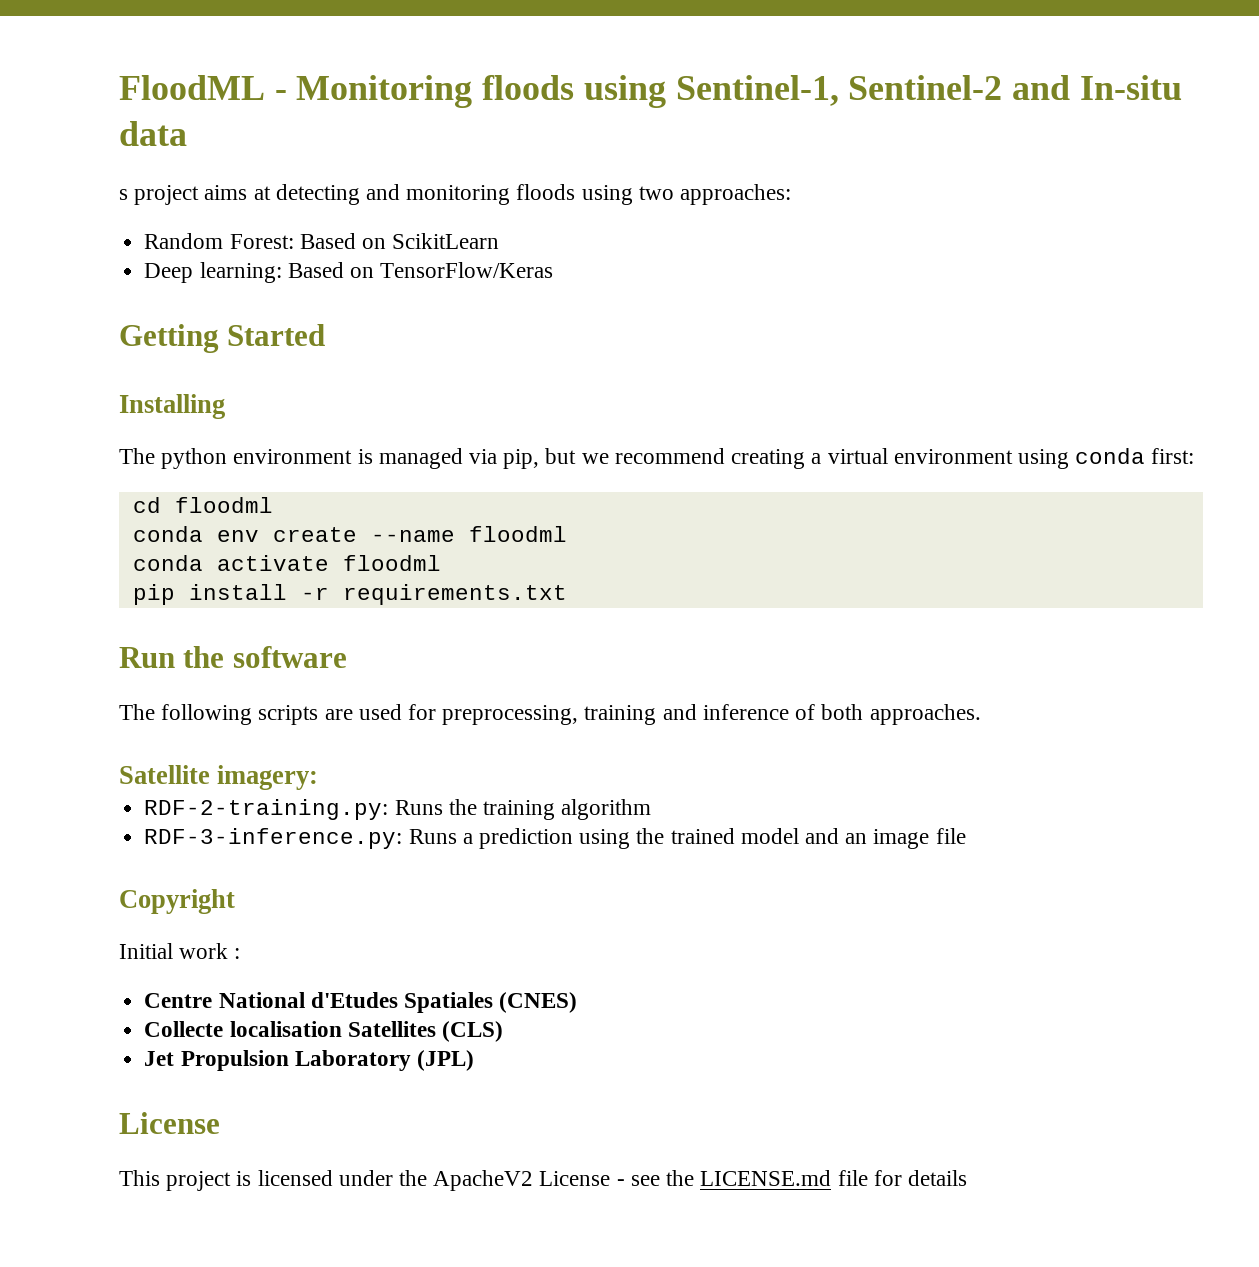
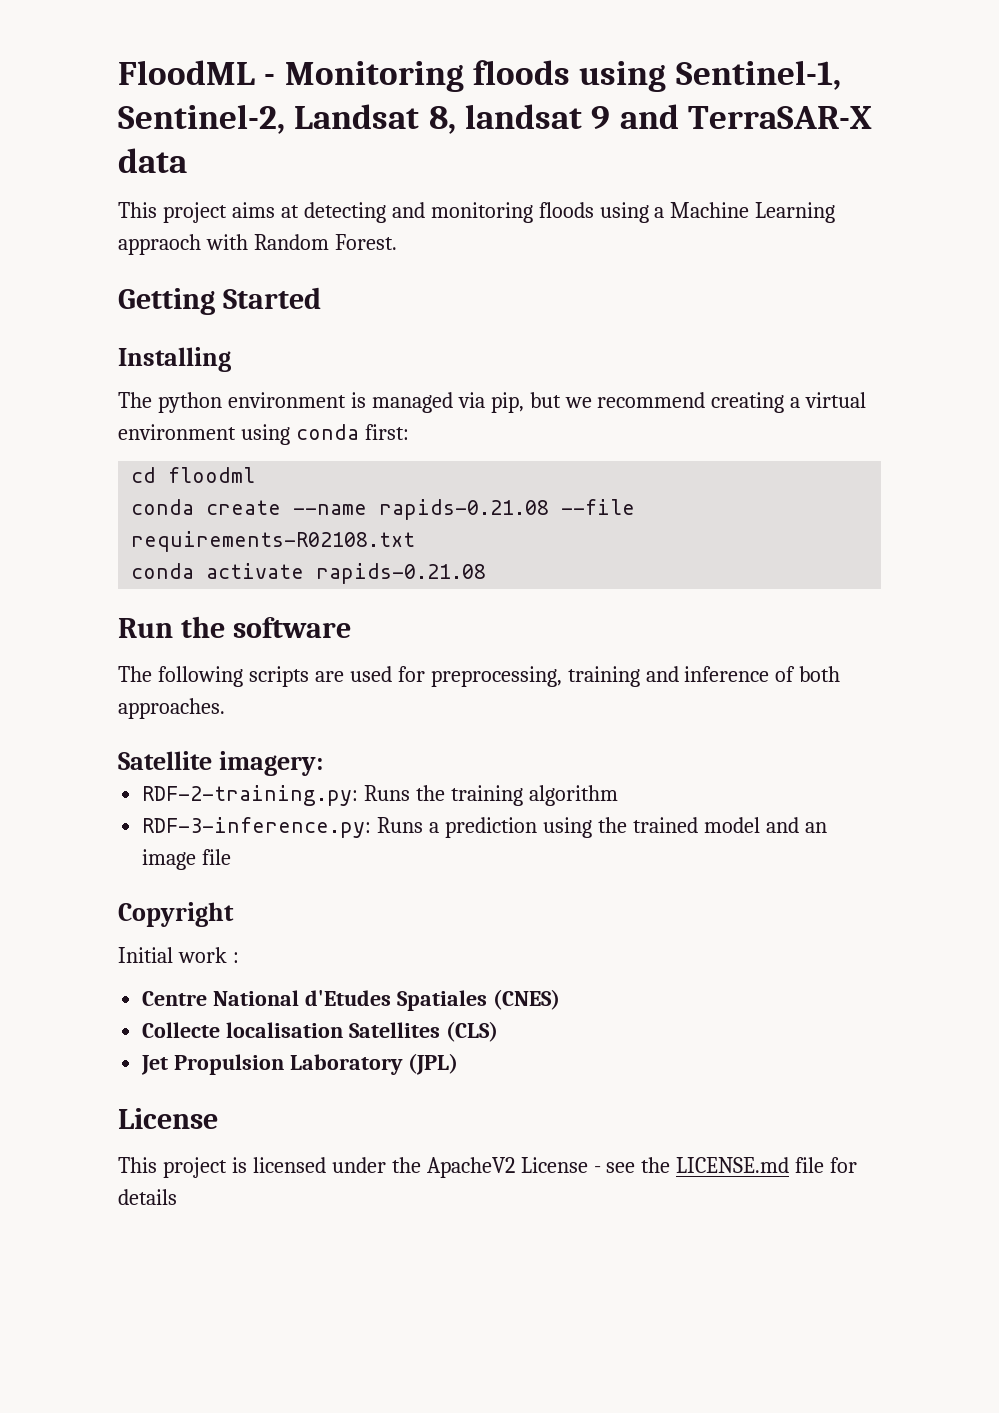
[848,75,1182,100] Sentinel-2 and In-situ -> [118,104,872,134] Sentinel-2, Landsat 8, landsat 9 and TerraSAR-X
[119,189,128,200] s -> [118,202,157,218] This
[638,184,792,205] [144,233,500,249] [144,262,554,283] two approaches: // Random Forest: Based on ScikitLearn // Deep learning: Based on TensorFlow/Keras -> [654,202,836,223] [118,234,397,255] a Machine Learning appraoch with Random Forest.
[216,530,259,542] env -> (195, 507) none
[468,526,567,542] floodml -> [379,499,636,520] [131,531,416,552] rapids-0.21.08 --file requirements-R02108.txt
[342,555,441,571] [132,584,567,605] floodml // pip install -r requirements.txt -> [316,563,487,584] rapids-0.21.08

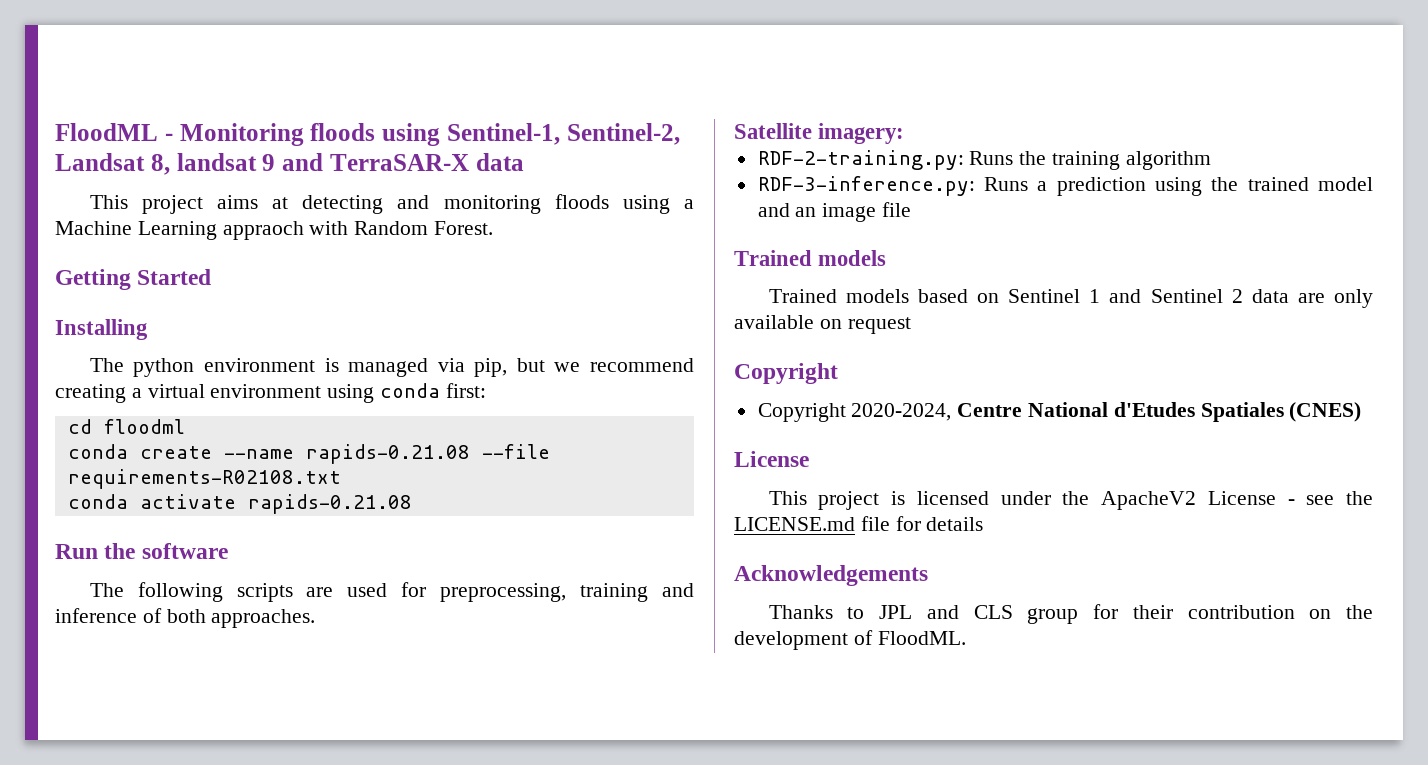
[118,902,234,927] [118,947,239,963] Copyright // Initial work : // -> [734,250,887,266] [768,289,1373,308] [734,315,911,334] [734,363,838,384] [757,403,952,422] Trained models // Trained models based on Sentinel 1 and Sentinel 2 data are only available on request // Copyright // Copyright 2020-2024,
[142,1021,499,1042] [141,1053,459,1075] // Collecte localisation Satellites (CLS) // Jet Propulsion Laboratory (JPL) -> (1362, 412) none
(177, 1197) none -> [734,565,928,586] [768,604,1373,624] [734,630,966,650] // Acknowledgements // Thanks to JPL and CLS group for their contribution on the development of FloodML.

